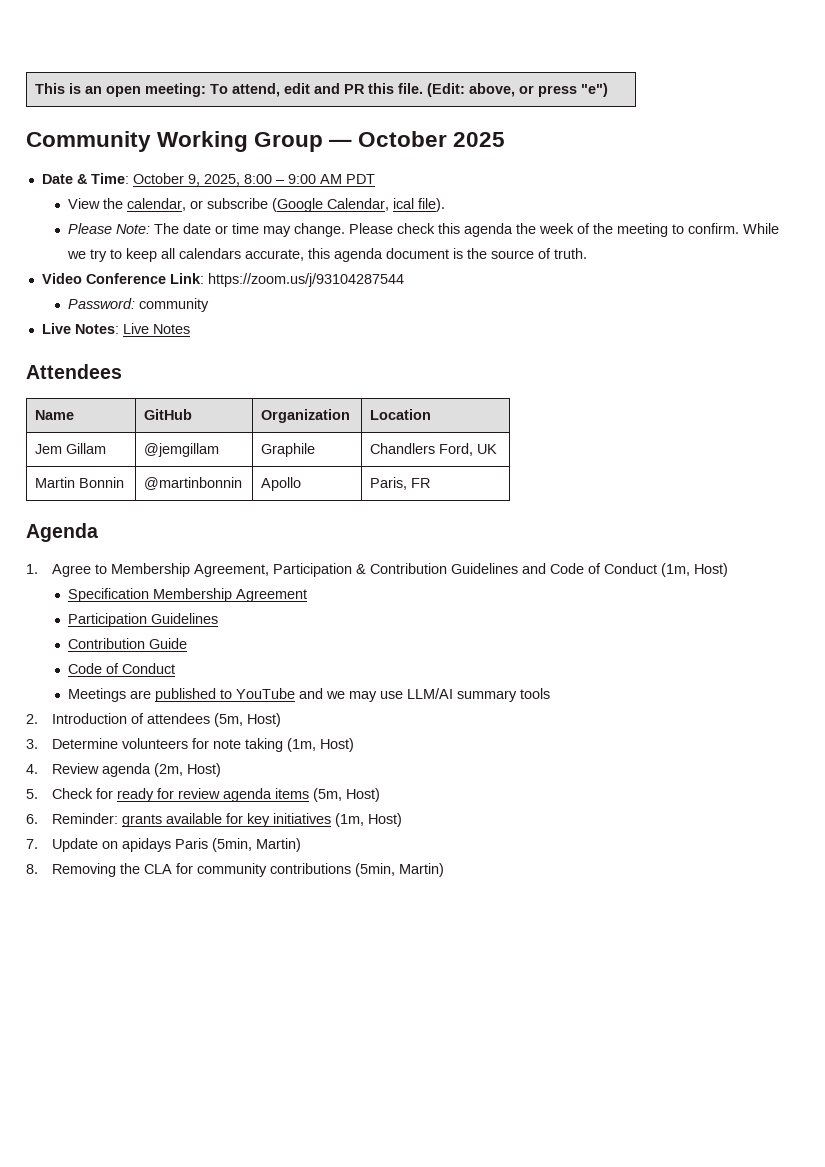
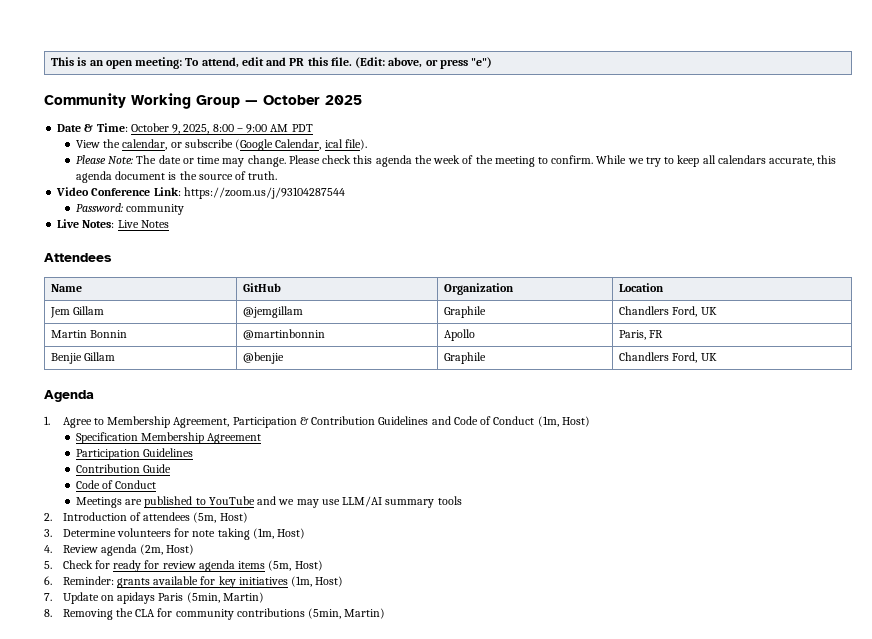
(431, 483) none -> [51,352,116,364] [243,352,285,364] [444,352,487,364] [619,352,717,363] // Benjie Gillam | @benjie | Graphile | Chandlers Ford, UK

